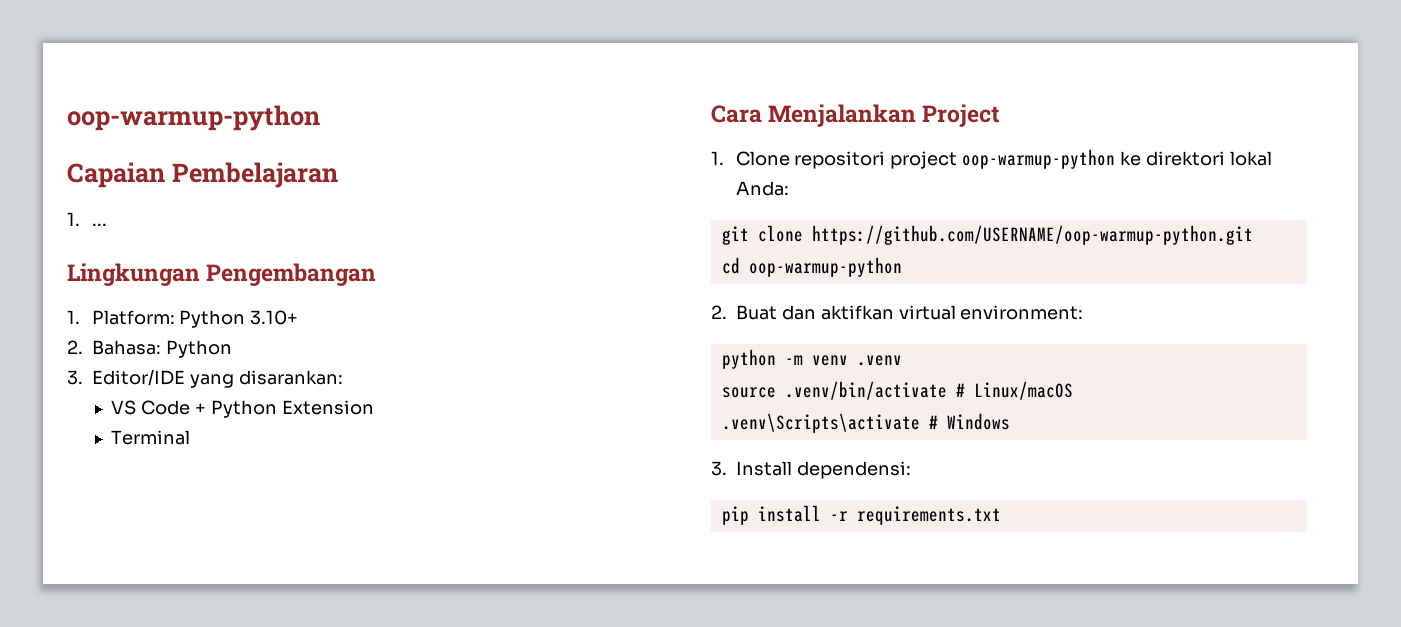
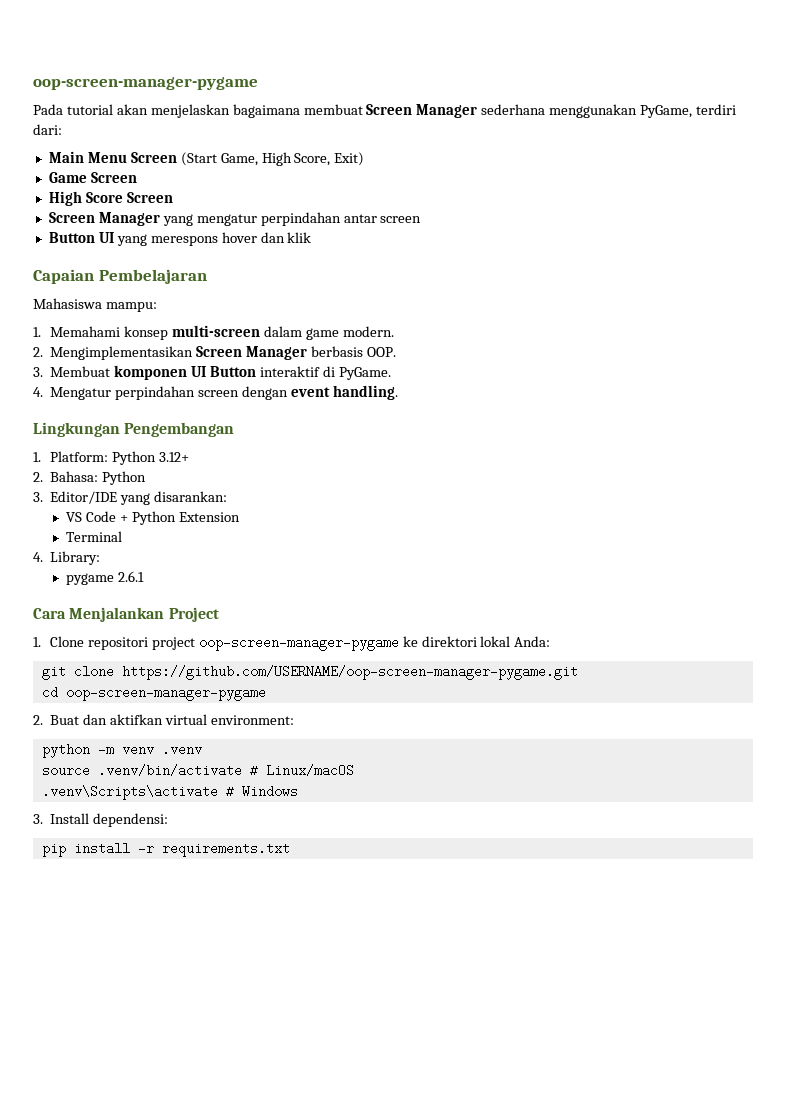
[67,105,320,131] oop-warmup-python -> [33,77,258,90] [33,104,737,118] [33,124,62,135] [48,151,365,166] [48,172,137,183] [48,191,173,206] [48,212,422,226] [48,232,312,246] oop-screen-manager-pygame // Pada tutorial akan menjelaskan bagaimana membuat Screen Manager sederhana menggunakan PyGame, terdiri dari: // Main Menu Screen (Start Game, High Score, Exit) // Game Screen // High Score Screen // Screen Manager yang mengatur perpindahan antar screen // Button UI yang merespons hover dan klik
[67,212,107,226] // 1. ... -> [33,298,157,312] [33,325,394,340] [33,346,396,360] [33,365,391,380] [33,385,398,400] // Mahasiswa mampu: // 1. Memahami konsep multi-screen dalam game modern. // 2. Mengimplementasikan Screen Manager berbasis OOP. // 3. Membuat komponen UI Button interaktif di PyGame. // 4. Mengatur perpindahan screen dengan event handling.
[250,310,299,325] 3.10+ -> [158,452,189,462] 3.12+
(191, 437) none -> [33,551,101,565] [65,571,144,585] // 4. Library: // pygame 2.6.1
[962,149,1116,169] oop-warmup-python -> [198,636,399,651] oop-screen-manager-pygame
[811,225,1253,245] https://github.com/USERNAME/oop-warmup-python.git -> [121,665,578,680] https://github.com/USERNAME/oop-screen-manager-pygame.git
[748,257,902,277] oop-warmup-python -> [65,686,266,701] oop-screen-manager-pygame

